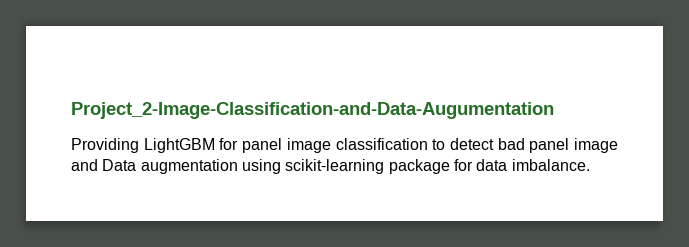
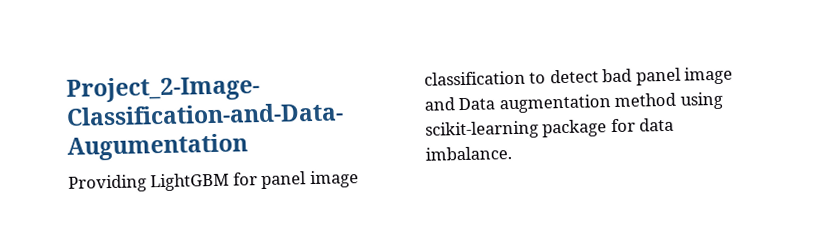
(238, 166) none -> [614,92,677,107] method

